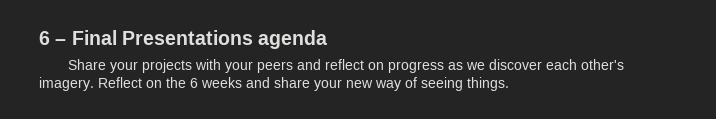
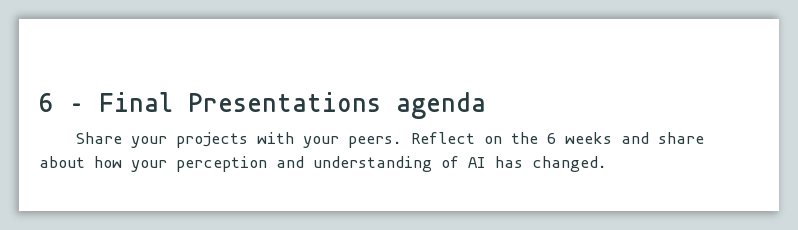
[257,59,625,73] [39,77,94,91] peers and reflect on progress as we discover each other's imagery. -> [347,136,402,148] peers.
[314,77,509,91] your new way of seeing things. -> [39,156,607,172] about how your perception and understanding of AI has changed.

